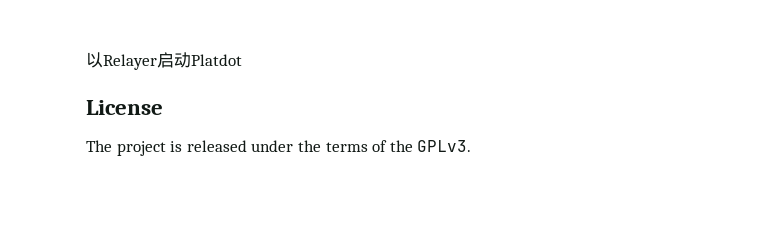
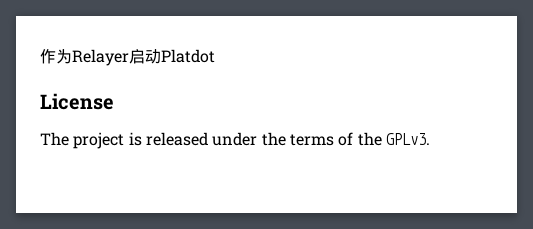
[86,52,103,68] 以 -> [40,49,72,64] 作为

